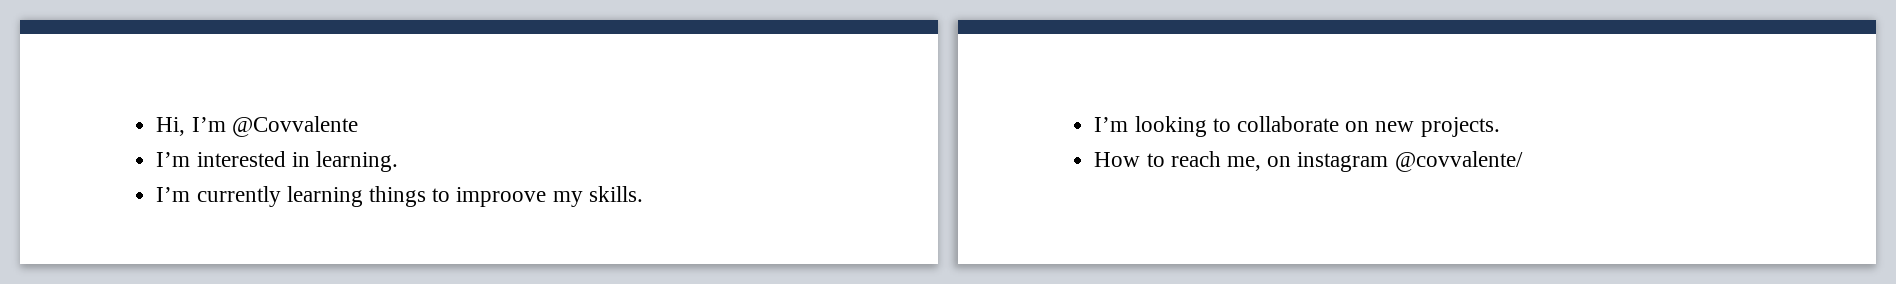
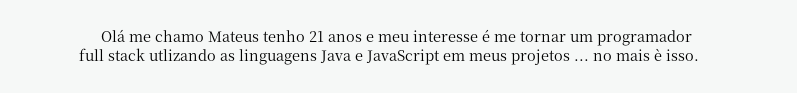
[156,116,358,137] [156,151,398,172] [156,186,643,207] [1094,116,1500,137] [1094,151,1523,172] Hi, I’m @Covvalente // I’m interested in learning. // I’m currently learning things to improove my skills. // I’m looking to collaborate on new projects. // How to reach me, on instagram @covvalente/ -> [101,29,693,46] [79,48,699,65] Olá me chamo Mateus tenho 21 anos e meu interesse é me tornar um programador full stack utlizando as linguagens Java e JavaScript em meus projetos ... no mais è isso.

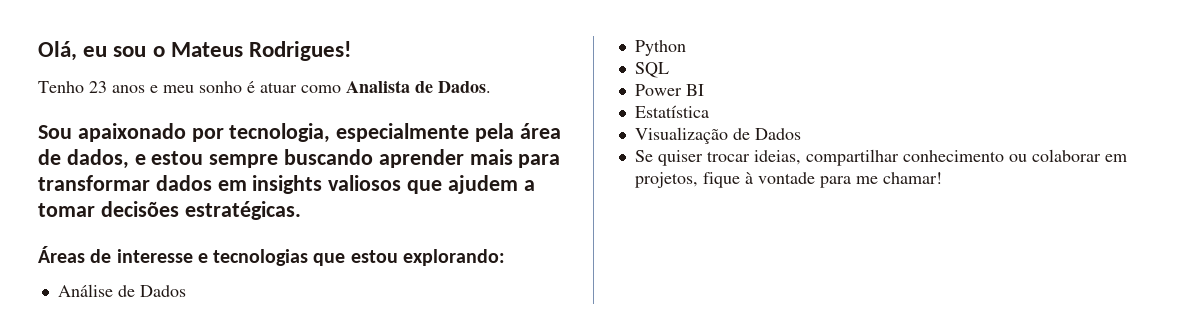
[101,29,693,46] [79,48,699,65] Olá me chamo Mateus tenho 21 anos e meu interesse é me tornar um programador full stack utlizando as linguagens Java e JavaScript em meus projetos ... no mais è isso. -> [38,41,352,61] [38,80,491,93] [38,123,561,143] [38,149,561,169] [38,175,535,194] [38,201,301,220] [38,246,505,266] [57,284,186,297] [634,40,686,56] [634,62,669,78] [634,84,704,96] [634,105,709,118] [634,127,801,144] [634,149,1127,166] [634,172,942,188] Olá, eu sou o Mateus Rodrigues! // Tenho 23 anos e meu sonho é atuar como Analista de Dados. // Sou apaixonado por tecnologia, especialmente pela área de dados, e estou sempre buscando aprender mais para transformar dados em insights valiosos que ajudem a tomar decisões estratégicas. // Áreas de interesse e tecnologias que estou explorando: // Análise de Dados // Python // SQL // Power BI // Estatística // Visualização de Dados // Se quiser trocar ideias, compartilhar conhecimento ou colaborar em projetos, fique à vontade para me chamar!

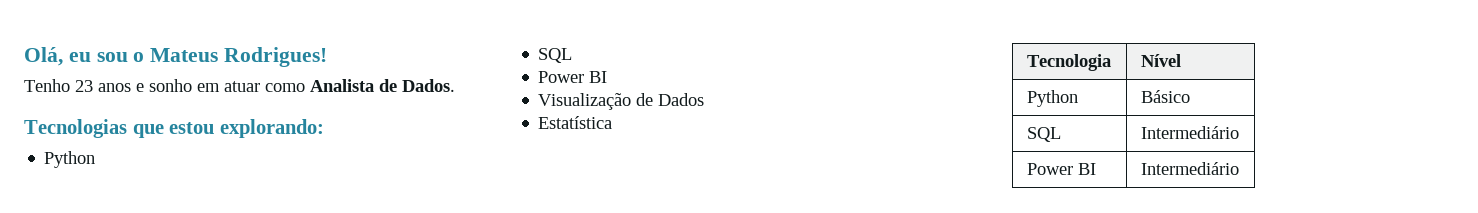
[163,81,255,93] meu sonho é -> [149,79,220,92] sonho em
[38,123,561,143] [38,149,561,169] [38,175,535,194] [38,201,301,220] [38,246,309,266] Sou apaixonado por tecnologia, especialmente pela área de dados, e estou sempre buscando aprender mais para transformar dados em insights valiosos que ajudem a tomar decisões estratégicas. // Áreas de interesse e tecnologias -> [24,119,127,138] Tecnologias
[57,284,186,297] // Análise de Dados -> (324, 128) none
[634,105,709,118] // Estatística -> (608, 77) none
[634,149,1127,166] [634,172,942,188] Se quiser trocar ideias, compartilhar conhecimento ou colaborar em projetos, fique à vontade para me chamar! -> [538,116,613,129] [1026,54,1111,71] [1140,54,1181,67] [1026,90,1078,107] [1140,90,1190,103] [1026,127,1061,142] [1140,126,1239,139] [1026,163,1096,175] [1140,162,1239,175] Estatística // Tecnologia | Nível // Python | Básico // SQL | Intermediário // Power BI | Intermediário

